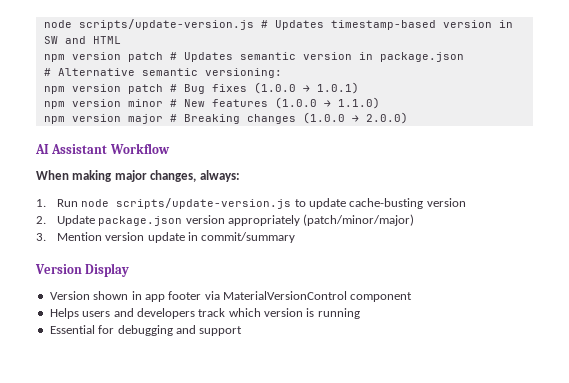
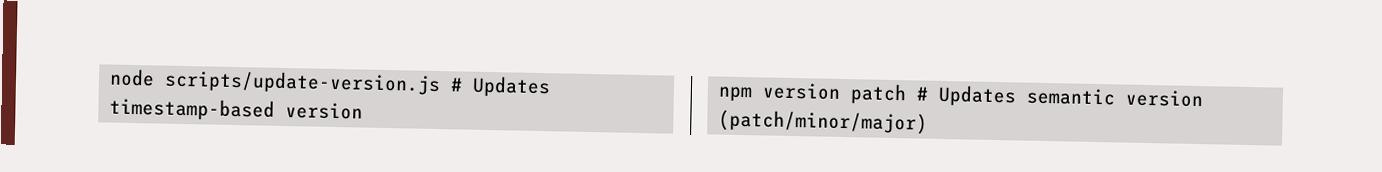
[498,20,513,28] [43,36,121,44] in SW and HTML -> (363, 110) none
[358,52,464,62] [43,68,282,78] [43,82,359,94] [43,97,380,109] [43,112,408,124] [35,143,170,154] [36,170,240,182] [36,198,466,209] [36,214,415,226] [36,232,296,243] [35,263,130,277] [49,291,413,302] [49,308,360,319] [49,325,243,336] in package.json // # Alternative semantic versioning: // npm version patch # Bug fixes (1.0.0 → 1.0.1) // npm version minor # New features (1.0.0 → 1.1.0) // npm version major # Breaking changes (1.0.0 → 2.0.0) // AI Assistant Workflow // When making major changes, always: // 1. Run node scripts/update-version.js to update cache-busting version // 2. Update package.json version appropriately (patch/minor/major) // 3. Mention version update in commit/summary // Version Display // Version shown in app footer via MaterialVersionControl component // Helps users and developers track which version is running // Essential for debugging and support -> [717,109,928,135] (patch/minor/major)

